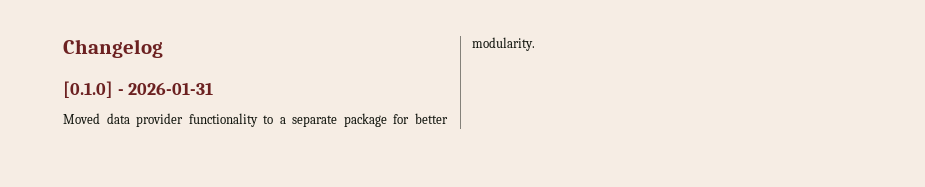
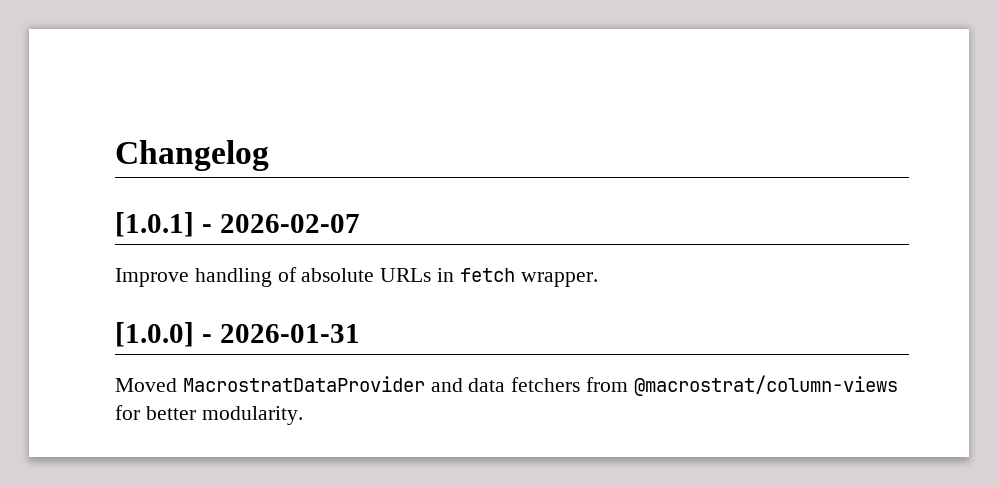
[63,81,214,98] [63,113,387,127] [0.1.0] - 2026-01-31 // Moved data provider functionality to a separate package -> [115,212,360,237] [115,267,598,287] [115,322,360,347] [115,375,898,396] [1.0.1] - 2026-02-07 // Improve handling of absolute URLs in fetch wrapper. // [1.0.0] - 2026-01-31 // Moved MacrostratDataProvider and data fetchers from @macrostrat/column-views

